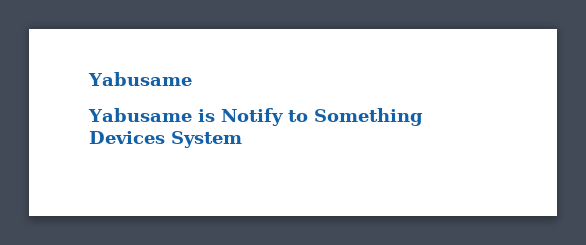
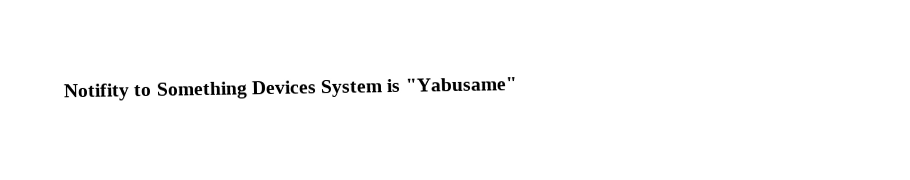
[88,72,192,86] [88,108,283,126] Yabusame // Yabusame is Notify -> [63,83,130,102] Notifity
(242, 139) none -> [386,77,518,93] is "Yabusame"

